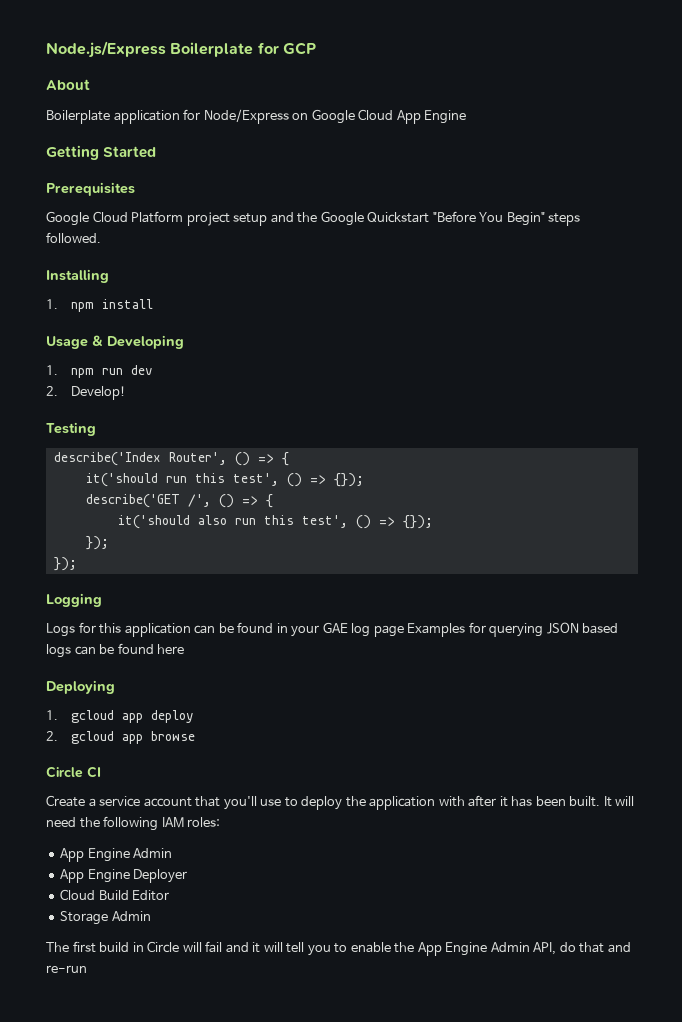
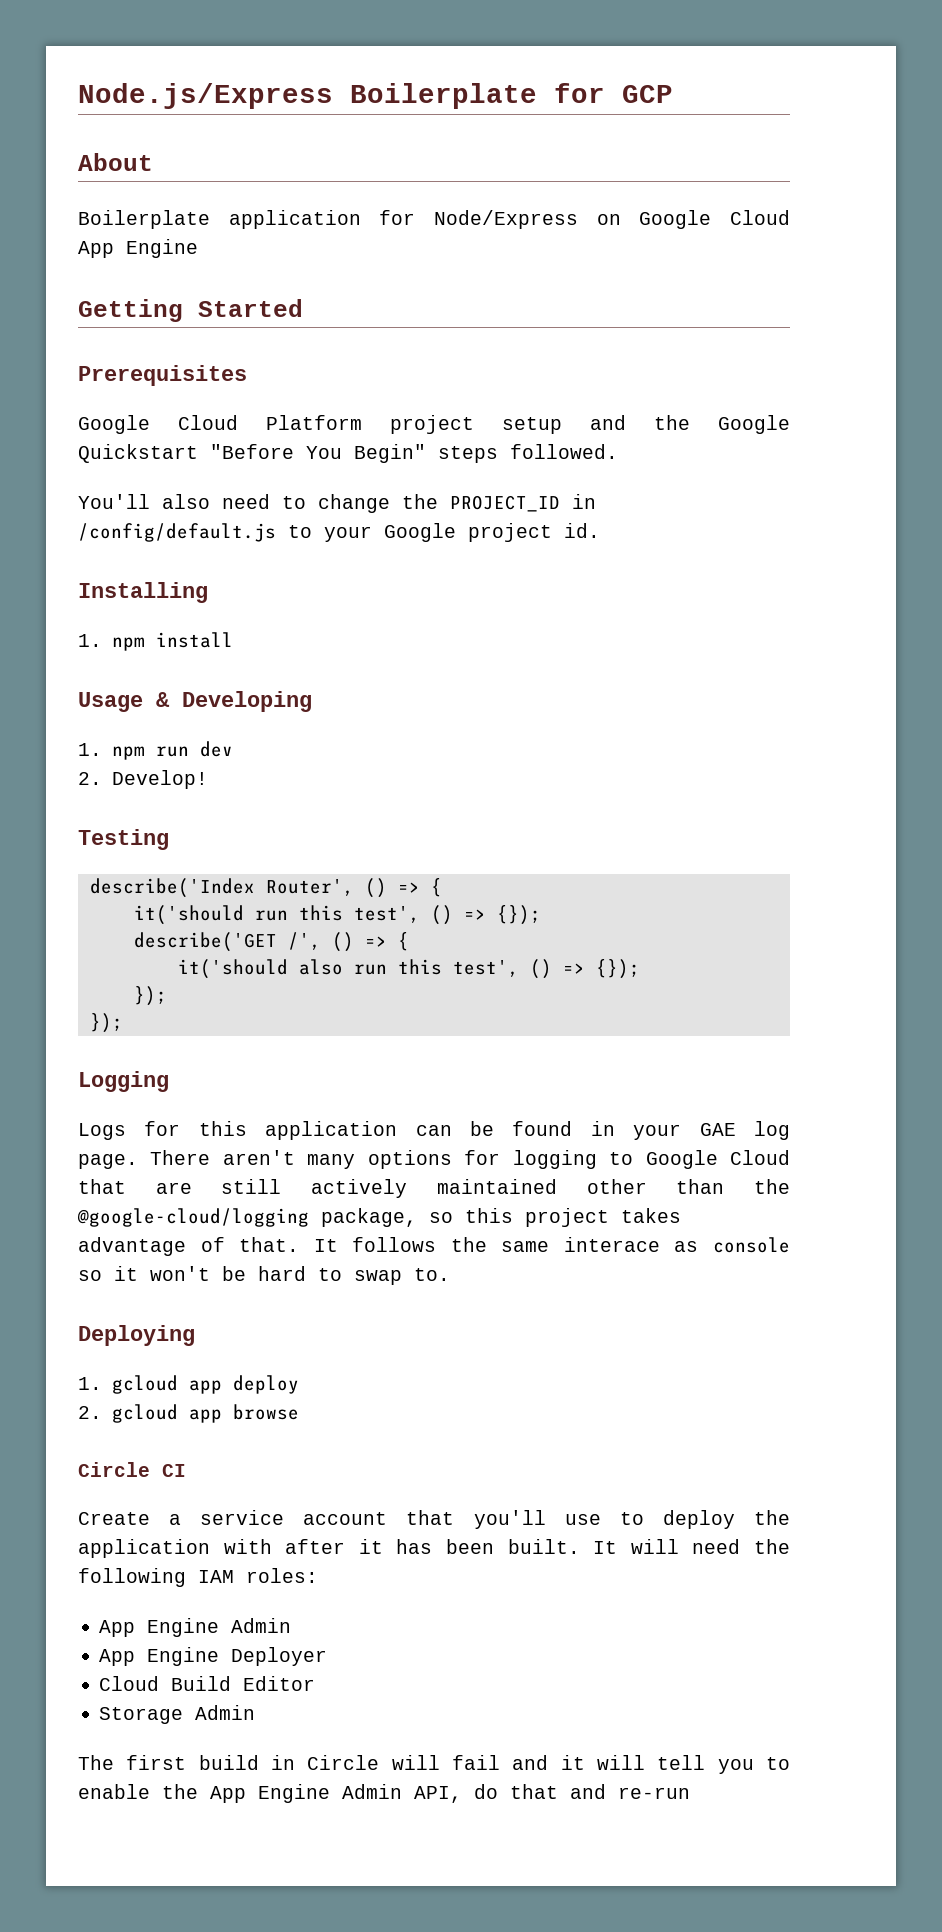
(101, 237) none -> [78,494,596,513] [78,523,600,542] // You'll also need to change the PROJECT_ID in /config/default.js to your Google project id.
[373,622,619,637] [46,643,185,658] page Examples for querying JSON based logs can be found here -> [78,1150,791,1169] [78,1179,790,1198] [77,1208,681,1227] [78,1237,790,1256] [78,1266,450,1285] page. There aren't many options for logging to Google Cloud that are still actively maintained other than the @google-cloud/logging package, so this project takes advantage of that. It follows the same interace as console so it won't be hard to swap to.

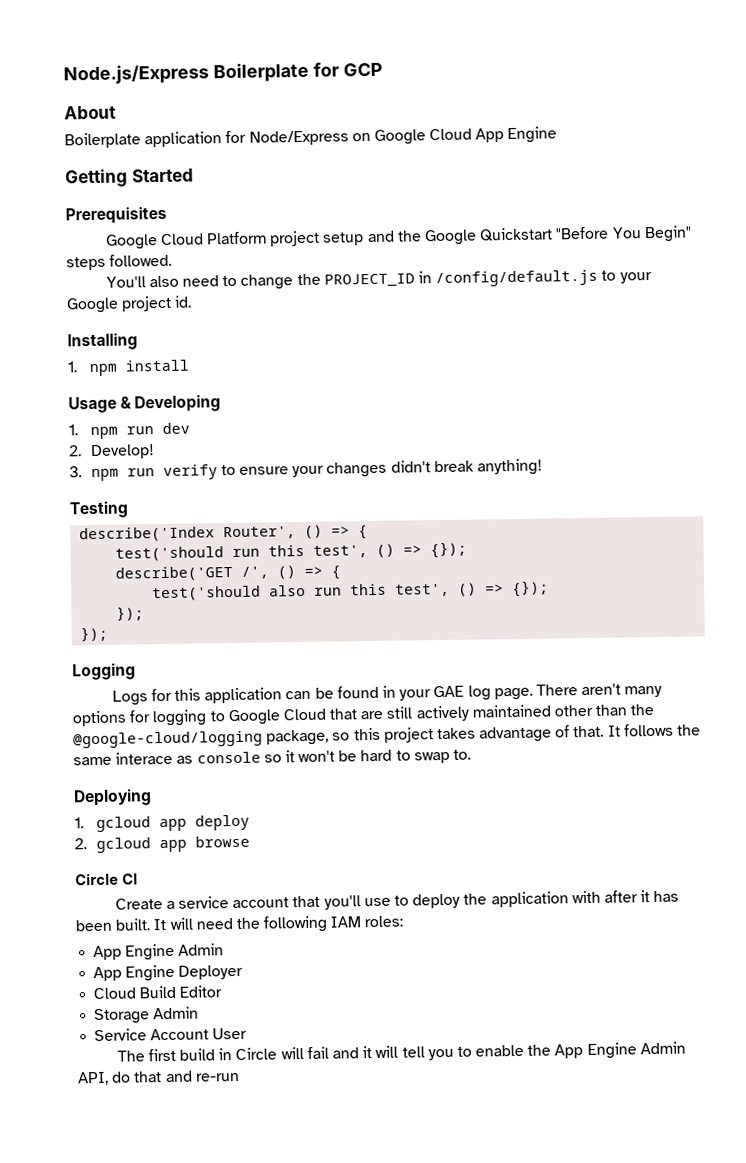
(208, 779) none -> [69,458,543,482] // 3. npm run verify to ensure your changes didn't break anything!
[133,905,244,925] it('should -> [115,546,225,562] test('should
[177,959,288,979] it('should -> [152,585,262,602] test('should
(256, 1712) none -> [94,1027,248,1042] // Service Account User

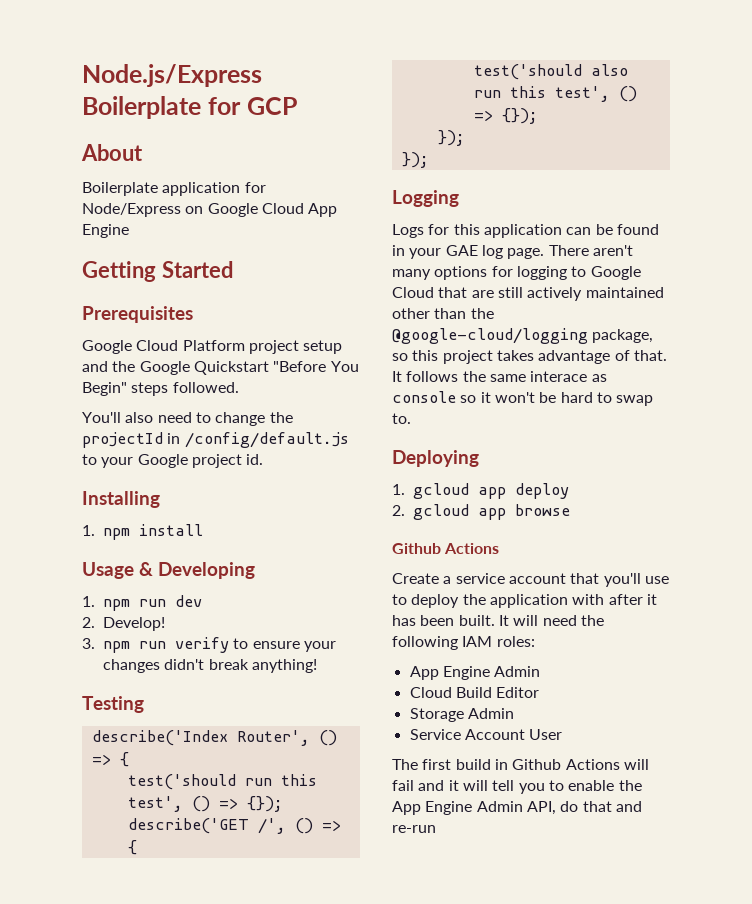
[323,273,415,288] PROJECT_ID -> [82,432,163,448] projectId
[75,872,138,886] Circle CI -> [392,543,500,554] Github Actions
[93,964,244,982] // App Engine Deployer -> (541, 671) none
[235,1047,278,1061] Circle -> [512,759,620,770] Github Actions

